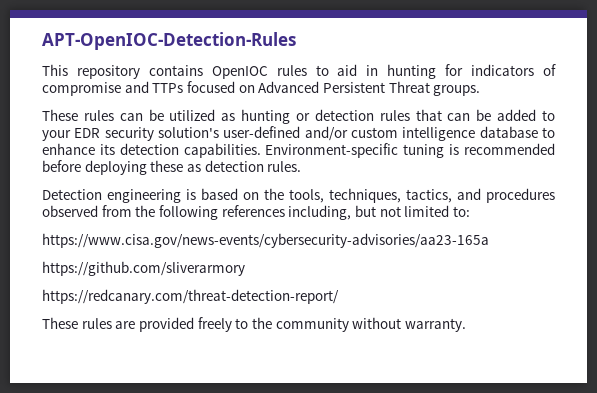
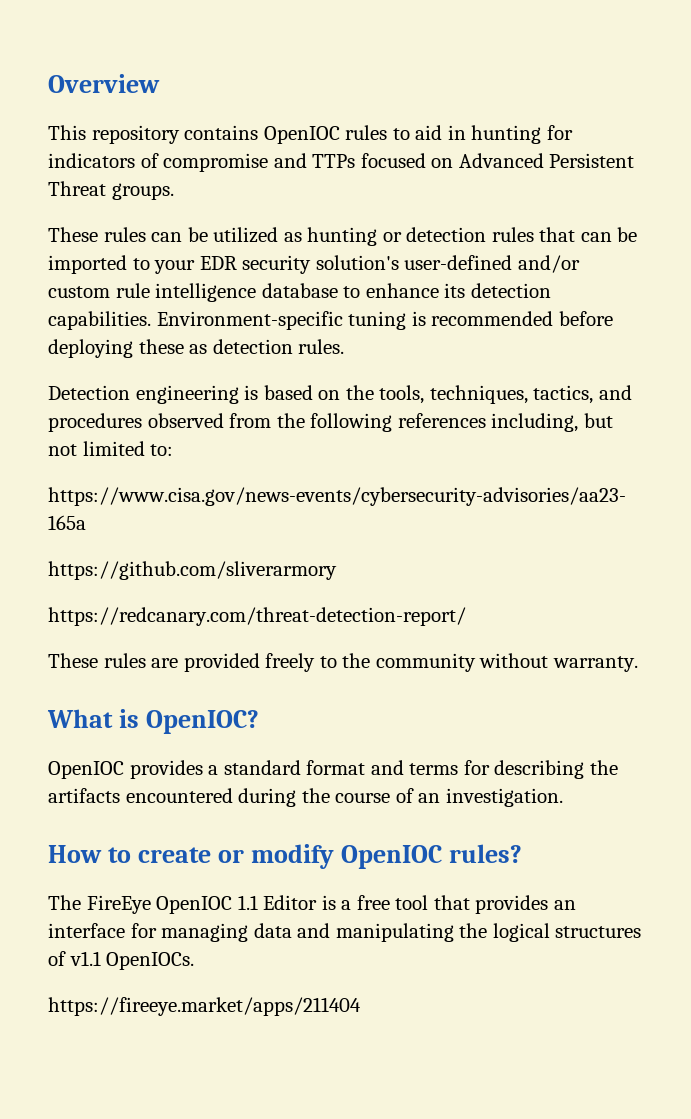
[42,32,296,50] APT-OpenIOC-Detection-Rules -> [48,74,160,93] Overview
[497,109,537,121] added -> [48,255,127,274] imported
(398, 132) none -> [115,283,150,298] rule
(466, 325) none -> [47,709,260,734] [48,760,618,779] [48,788,563,807] [48,844,523,869] [48,895,576,914] [48,923,642,942] [48,951,195,970] [48,997,361,1016] // What is OpenIOC? // OpenIOC provides a standard format and terms for describing the artifacts encountered during the course of an investigation. // How to create or modify OpenIOC rules? // The FireEye OpenIOC 1.1 Editor is a free tool that provides an interface for managing data and manipulating the logical structures of v1.1 OpenIOCs. // https://fireeye.market/apps/211404

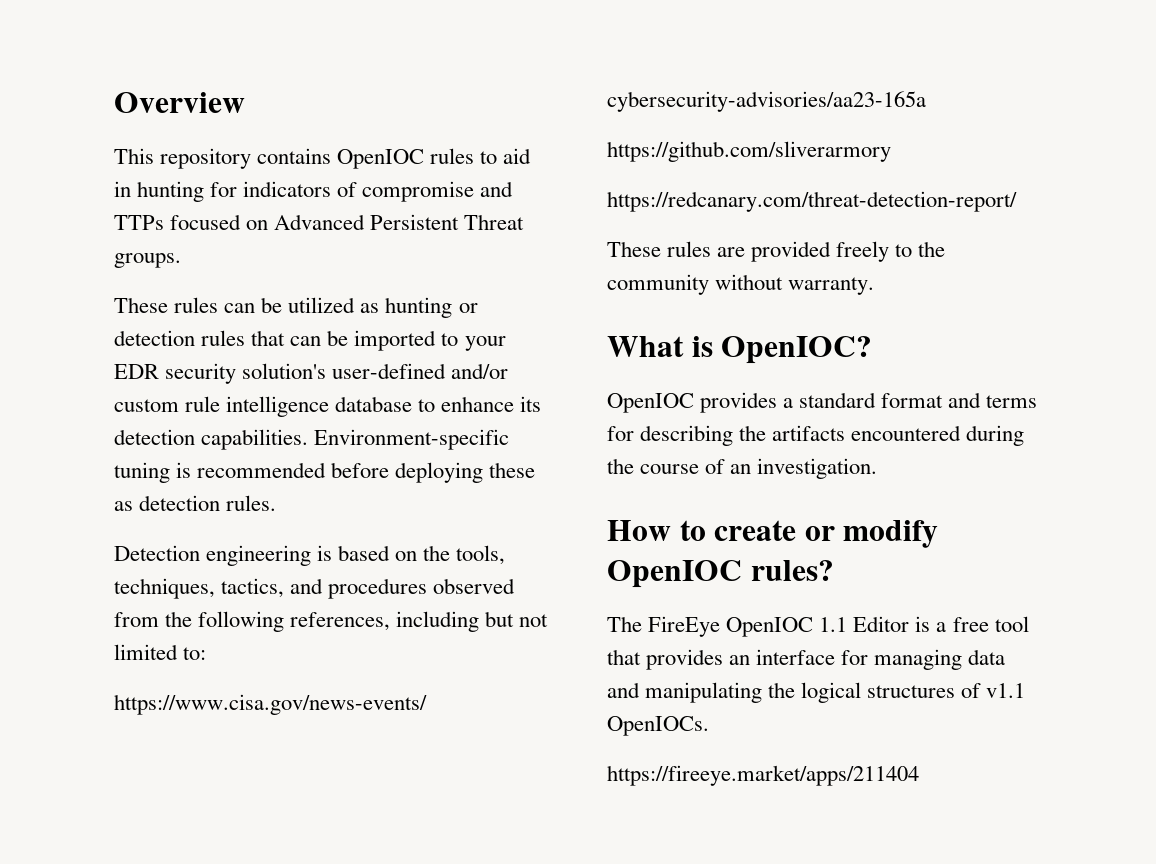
[397,413,579,432] references including, -> [290,611,480,632] references, including

